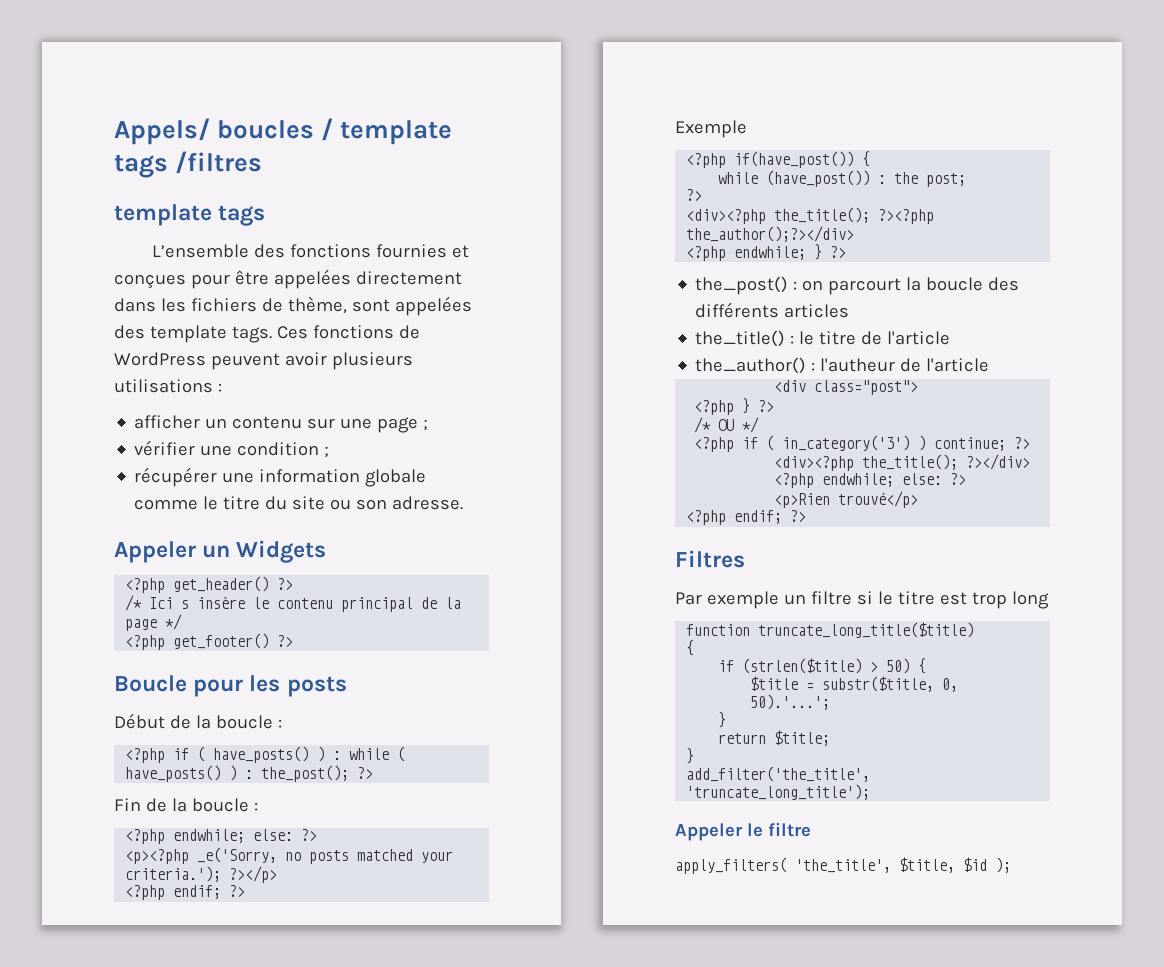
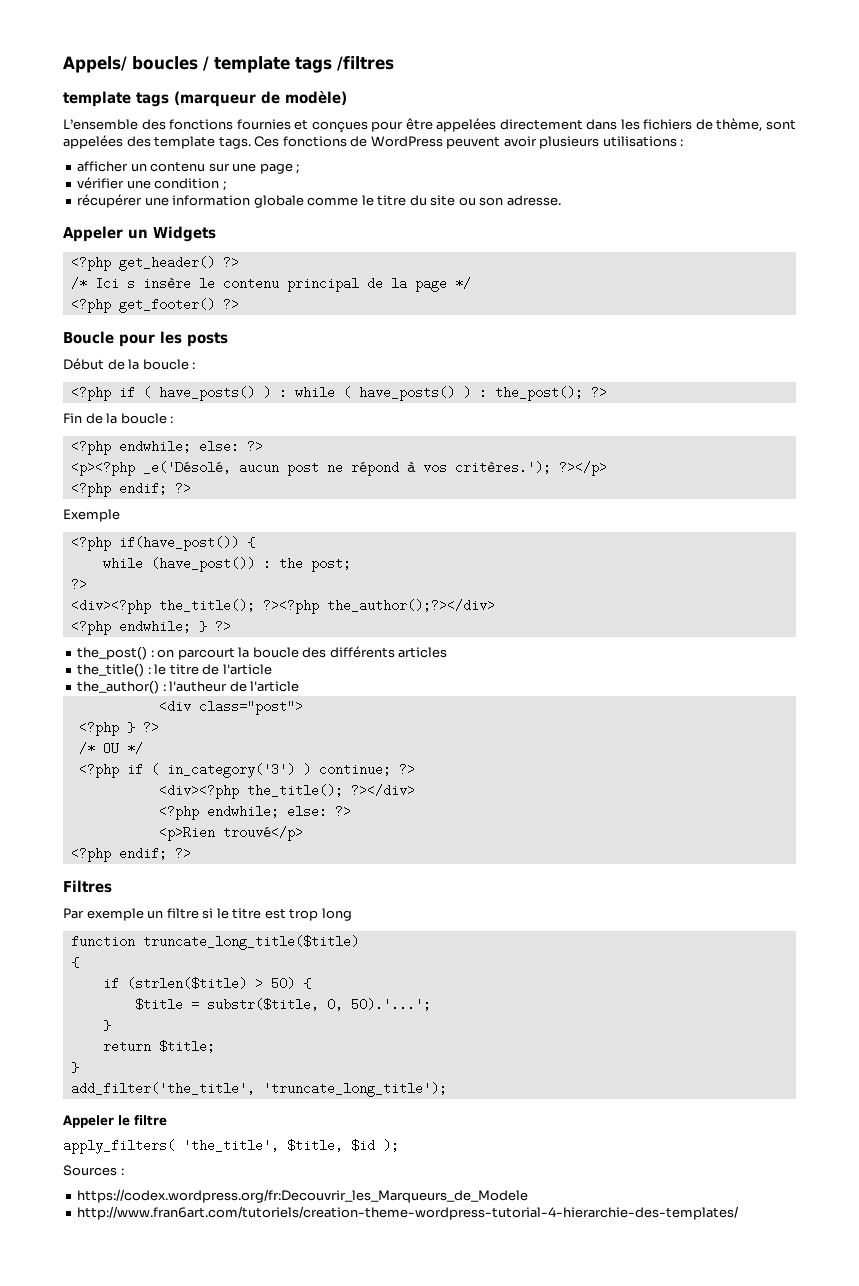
(266, 215) none -> [174,91,347,107] (marqueur de modèle)
[197,847,454,864] [125,866,222,882] _e('Sorry, no posts matched your criteria.'); -> [142,461,551,476] _e('Désolé, aucun post ne répond à vos critères.');
(1011, 865) none -> [63,1165,124,1176] [77,1189,529,1203] [77,1206,740,1220] // Sources : // https://codex.wordpress.org/fr:Decouvrir_les_Marqueurs_de_Modele // http://www.fran6art.com/tutoriels/creation-theme-wordpress-tutorial-4-hierarchie-des-templates/

